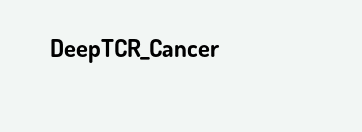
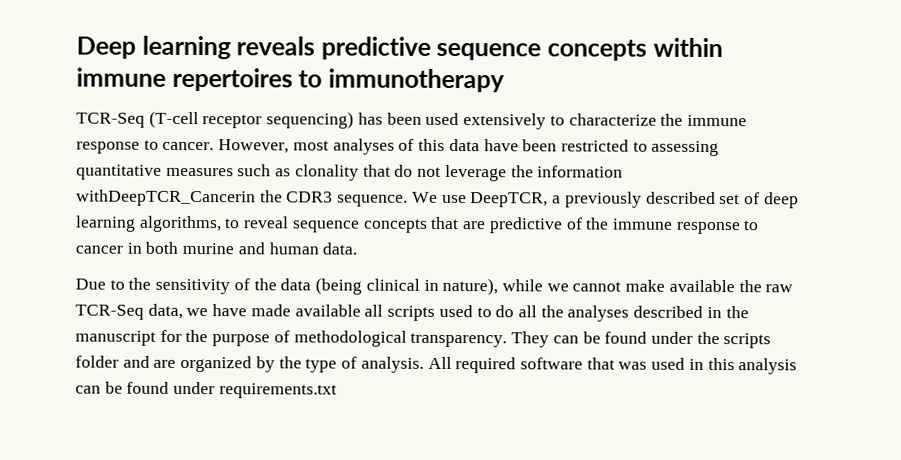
[50,39,220,63] DeepTCR_Cancer -> [76,35,723,61] [76,67,505,93] [76,110,747,130] [76,138,720,157] [76,164,624,182] [76,189,799,209] [75,215,760,235] [75,241,358,255] [75,277,794,296] [75,303,749,322] [75,329,772,349] [75,355,798,375] [75,381,337,399] Deep learning reveals predictive sequence concepts within immune repertoires to immunotherapy // TCR-Seq (T-cell receptor sequencing) has been used extensively to characterize the immune response to cancer. However, most analyses of this data have been restricted to assessing quantitative measures such as clonality that do not leverage the information withDeepTCR_Cancerin the CDR3 sequence. We use DeepTCR, a previously described set of deep learning algorithms, to reveal sequence concepts that are predictive of the immune response to cancer in both murine and human data. // Due to the sensitivity of the data (being clinical in nature), while we cannot make available the raw TCR-Seq data, we have made available all scripts used to do all the analyses described in the manuscript for the purpose of methodological transparency. They can be found under the scripts folder and are organized by the type of analysis. All required software that was used in this analysis can be found under requirements.txt

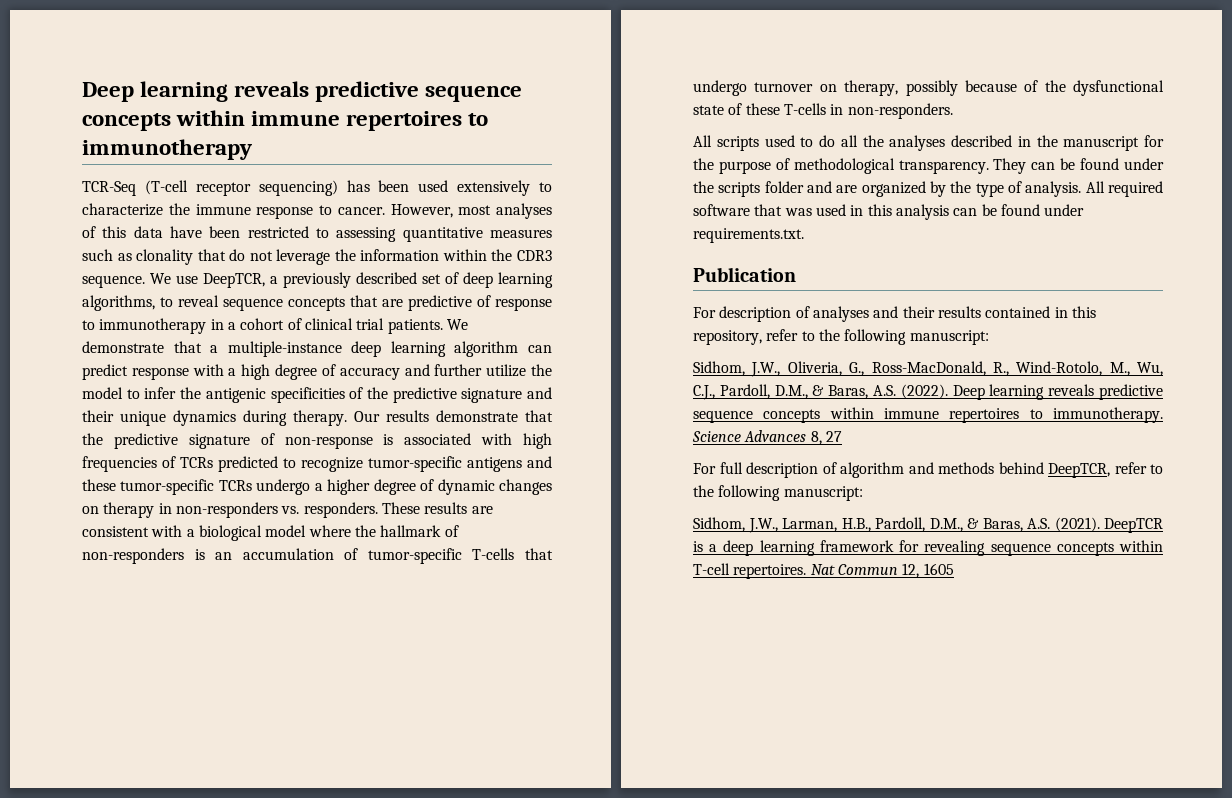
[76,189,256,207] withDeepTCR_Cancerin -> [442,249,487,261] within
[586,217,760,235] [75,241,358,255] [75,277,794,296] [75,303,384,320] the immune response to cancer in both murine and human data. // Due to the sensitivity of the data (being clinical in nature), while we cannot make available the raw TCR-Seq data, we have made available all -> [495,298,552,311] [82,318,468,334] [82,341,552,357] [82,364,552,380] [82,387,552,403] [82,410,553,426] [82,433,552,449] [82,456,552,472] [82,479,553,495] [82,502,493,518] [82,525,459,541] [82,548,553,564] [693,80,1164,96] [693,103,953,119] [693,135,712,147] response to immunotherapy in a cohort of clinical trial patients. We demonstrate that a multiple-instance deep learning algorithm can predict response with a high degree of accuracy and further utilize the model to infer the antigenic specificities of the predictive signature and their unique dynamics during therapy. Our results demonstrate that the predictive signature of non-response is associated with high frequencies of TCRs predicted to recognize tumor-specific antigens and these tumor-specific TCRs undergo a higher degree of dynamic changes on therapy in non-responders vs. responders. These results are consistent with a biological model where the hallmark of non-responders is an accumulation of tumor-specific T-cells that undergo turnover on therapy, possibly because of the dysfunctional state of these T-cells in non-responders. // All
[218,383,337,399] requirements.txt -> [693,228,804,243] [693,267,796,282] [693,306,1096,322] [693,329,989,345] [693,361,1163,377] [693,384,1163,400] [693,407,1163,423] [692,430,842,445] [693,462,1163,478] [693,485,863,501] [693,517,1163,533] [693,540,1163,556] [693,563,954,579] requirements.txt. // Publication // For description of analyses and their results contained in this repository, refer to the following manuscript: // Sidhom, J.W., Oliveria, G., Ross-MacDonald, R., Wind-Rotolo, M., Wu, C.J., Pardoll, D.M., & Baras, A.S. (2022). Deep learning reveals predictive sequence concepts within immune repertoires to immunotherapy. Science Advances 8, 27 // For full description of algorithm and methods behind DeepTCR, refer to the following manuscript: // Sidhom, J.W., Larman, H.B., Pardoll, D.M., & Baras, A.S. (2021). DeepTCR is a deep learning framework for revealing sequence concepts within T-cell repertoires. Nat Commun 12, 1605

